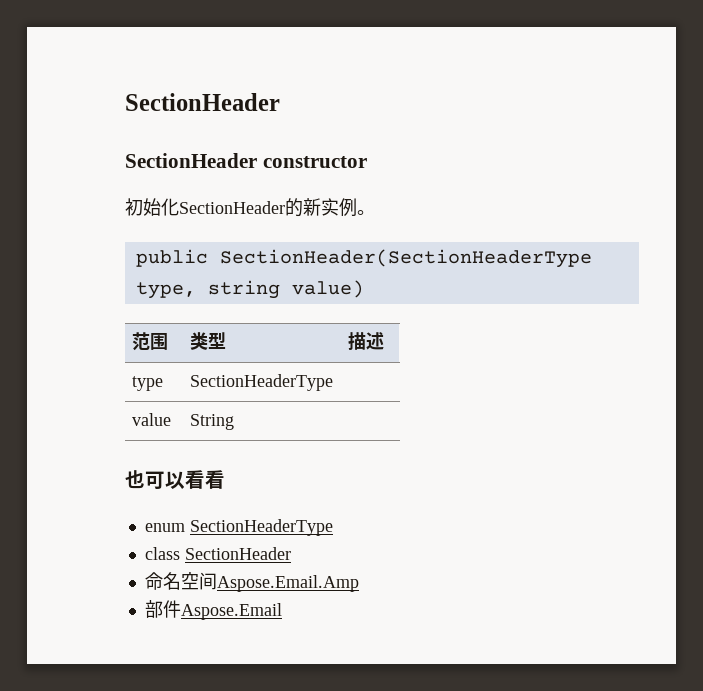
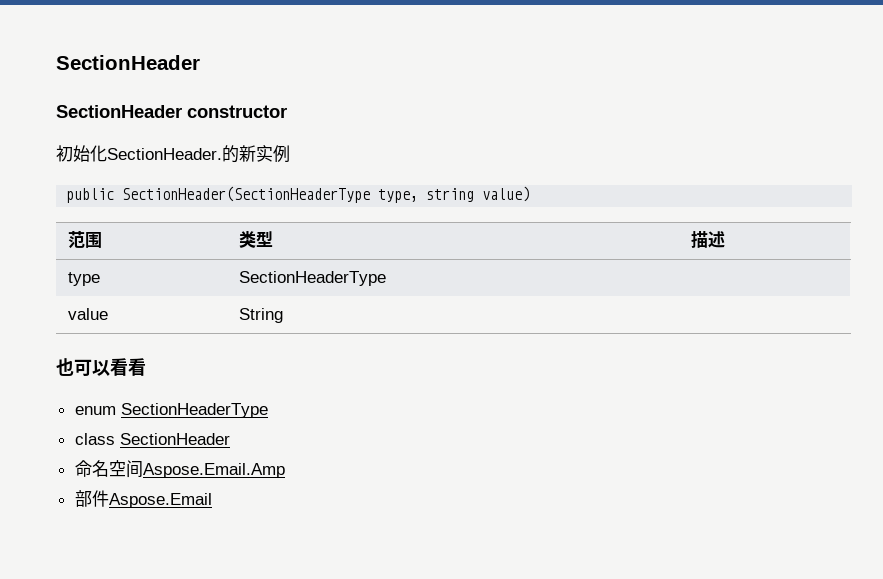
[179,201,285,214] SectionHeader -> [107,148,222,160] SectionHeader.
[357,210,375,215] 。 -> (290, 154) none

